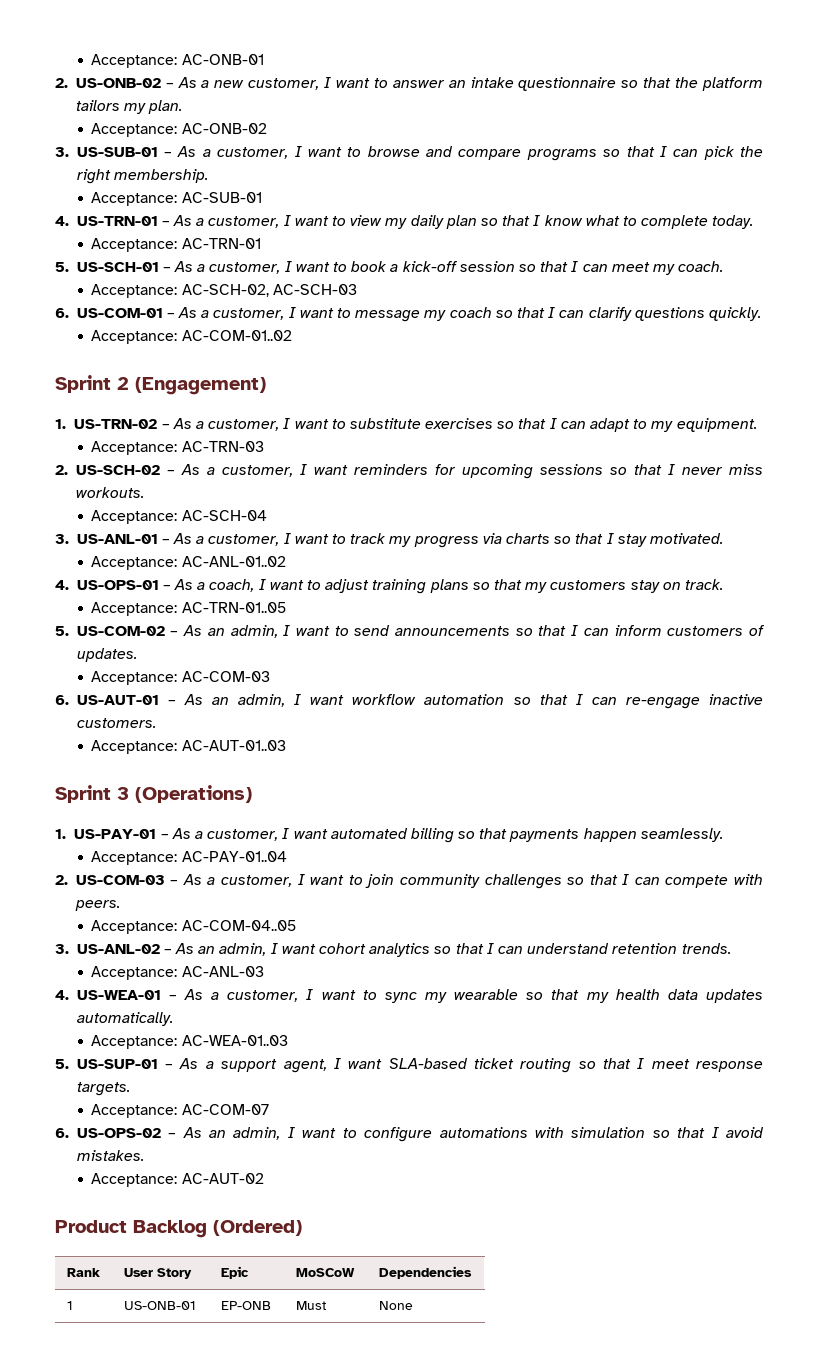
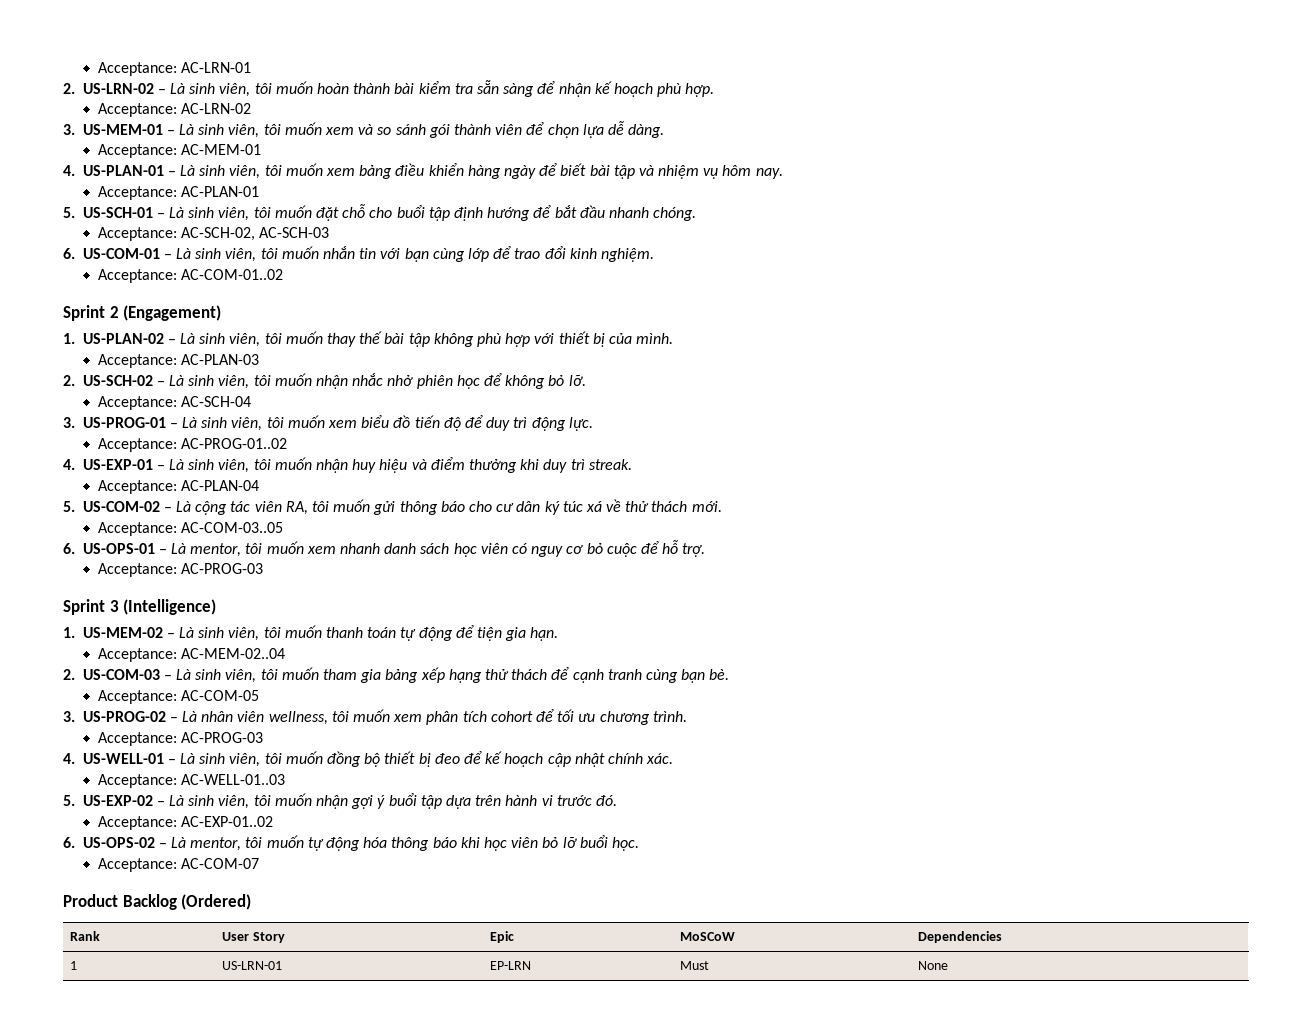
[91,54,264,68] [55,77,763,91] [75,100,183,114] [91,123,267,137] [55,146,764,161] [76,169,208,184] [91,192,262,206] [55,215,754,229] [91,238,261,252] Acceptance: AC-ONB-01 // 2. US-ONB-02 – As a new customer, I want to answer an intake questionnaire so that the platform tailors my plan. // Acceptance: AC-ONB-02 // 3. US-SUB-01 – As a customer, I want to browse and compare programs so that I can pick the right membership. // Acceptance: AC-SUB-01 // 4. US-TRN-01 – As a customer, I want to view my daily plan so that I know what to complete today. // Acceptance: AC-TRN-01 -> [97,62,251,76] [63,80,715,97] [97,103,251,117] [63,121,665,138] [97,144,261,158] [63,163,783,179] [97,186,259,200] Acceptance: AC-LRN-01 // 2. US-LRN-02 – Là sinh viên, tôi muốn hoàn thành bài kiểm tra sẵn sàng để nhận kế hoạch phù hợp. // Acceptance: AC-LRN-02 // 3. US-MEM-01 – Là sinh viên, tôi muốn xem và so sánh gói thành viên để chọn lựa dễ dàng. // Acceptance: AC-MEM-01 // 4. US-PLAN-01 – Là sinh viên, tôi muốn xem bảng điều khiển hàng ngày để biết bài tập và nhiệm vụ hôm nay. // Acceptance: AC-PLAN-01
[174,261,724,275] As a customer, I want to book a kick-off session so that I can meet my coach. -> [169,204,697,221] Là sinh viên, tôi muốn đặt chỗ cho buổi tập định hướng để bắt đầu nhanh chóng.
[178,307,761,322] As a customer, I want to message my coach so that I can clarify questions quickly. -> [176,246,654,262] Là sinh viên, tôi muốn nhắn tin với bạn cùng lớp để trao đổi kinh nghiệm.
[74,418,757,432] [91,441,264,455] US-TRN-02 – As a customer, I want to substitute exercises so that I can adapt to my equipment. // Acceptance: AC-TRN-03 -> [82,331,674,347] [97,354,259,368] US-PLAN-02 – Là sinh viên, tôi muốn thay thế bài tập không phù hợp với thiết bị của mình. // Acceptance: AC-PLAN-03
[180,464,763,479] [75,487,144,498] [91,510,267,524] [55,533,723,548] [91,556,286,570] [55,579,723,594] [91,602,286,616] [55,625,764,638] [76,648,137,662] [91,671,270,685] [55,694,763,709] [76,718,156,728] [91,740,286,754] As a customer, I want reminders for upcoming sessions so that I never miss workouts. // Acceptance: AC-SCH-04 // 3. US-ANL-01 – As a customer, I want to track my progress via charts so that I stay motivated. // Acceptance: AC-ANL-01..02 // 4. US-OPS-01 – As a coach, I want to adjust training plans so that my customers stay on track. // Acceptance: AC-TRN-01..05 // 5. US-COM-02 – As an admin, I want to send announcements so that I can inform customers of updates. // Acceptance: AC-COM-03 // 6. US-AUT-01 – As an admin, I want workflow automation so that I can re-engage inactive customers. // Acceptance: AC-AUT-01..03 -> [169,373,586,389] [97,396,251,410] [63,415,593,431] [97,438,287,452] [63,457,632,473] [97,480,259,494] [63,499,722,515] [97,522,283,536] [63,540,706,557] [97,563,263,577] Là sinh viên, tôi muốn nhận nhắc nhở phiên học để không bỏ lỡ. // Acceptance: AC-SCH-04 // 3. US-PROG-01 – Là sinh viên, tôi muốn xem biểu đồ tiến độ để duy trì động lực. // Acceptance: AC-PROG-01..02 // 4. US-EXP-01 – Là sinh viên, tôi muốn nhận huy hiệu và điểm thưởng khi duy trì streak. // Acceptance: AC-PLAN-04 // 5. US-COM-02 – Là cộng tác viên RA, tôi muốn gửi thông báo cho cư dân ký túc xá về thử thách mới. // Acceptance: AC-COM-03..05 // 6. US-OPS-01 – Là mentor, tôi muốn xem nhanh danh sách học viên có nguy cơ bỏ cuộc để hỗ trợ. // Acceptance: AC-PROG-03
[135,785,252,803] [55,828,723,843] [91,851,287,865] (Operations) // 1. US-PAY-01 – As a customer, I want automated billing so that payments happen seamlessly. // Acceptance: AC-PAY-01..04 -> [123,599,217,615] [63,625,559,641] [97,648,285,662] (Intelligence) // 1. US-MEM-02 – Là sinh viên, tôi muốn thanh toán tự động để tiện gia hạn. // Acceptance: AC-MEM-02..04
[182,874,763,889] [74,900,120,911] [91,920,296,934] [55,943,731,957] [91,966,264,980] [55,989,763,1003] [76,1012,173,1026] [91,1035,288,1049] [55,1058,764,1073] [76,1082,130,1096] [91,1104,269,1118] As a customer, I want to join community challenges so that I can compete with peers. // Acceptance: AC-COM-04..05 // 3. US-ANL-02 – As an admin, I want cohort analytics so that I can understand retention trends. // Acceptance: AC-ANL-03 // 4. US-WEA-01 – As a customer, I want to sync my wearable so that my health data updates automatically. // Acceptance: AC-WEA-01..03 // 5. US-SUP-01 – As a support agent, I want SLA-based ticket routing so that I meet response targets. // Acceptance: AC-COM-07 -> [176,667,730,683] [97,690,259,704] [63,709,687,725] [97,732,263,746] [63,751,674,767] [97,774,285,788] [63,793,617,809] [97,816,273,830] Là sinh viên, tôi muốn tham gia bảng xếp hạng thử thách để cạnh tranh cùng bạn bè. // Acceptance: AC-COM-05 // 3. US-PROG-02 – Là nhân viên wellness, tôi muốn xem phân tích cohort để tối ưu chương trình. // Acceptance: AC-PROG-03 // 4. US-WELL-01 – Là sinh viên, tôi muốn đồng bộ thiết bị đeo để kế hoạch cập nhật chính xác. // Acceptance: AC-WELL-01..03 // 5. US-EXP-02 – Là sinh viên, tôi muốn nhận gợi ý buổi tập dựa trên hành vi trước đó. // Acceptance: AC-EXP-01..02
[182,1127,764,1142] [76,1150,144,1161] [91,1173,264,1187] As an admin, I want to configure automations with simulation so that I avoid mistakes. // Acceptance: AC-AUT-02 -> [171,835,639,851] [97,858,259,872] Là mentor, tôi muốn tự động hóa thông báo khi học viên bỏ lỡ buổi học. // Acceptance: AC-COM-07
[123,1301,196,1310] [220,1301,271,1310] US-ONB-01 | EP-ONB -> [221,961,282,970] [489,961,531,970] US-LRN-01 | EP-LRN

